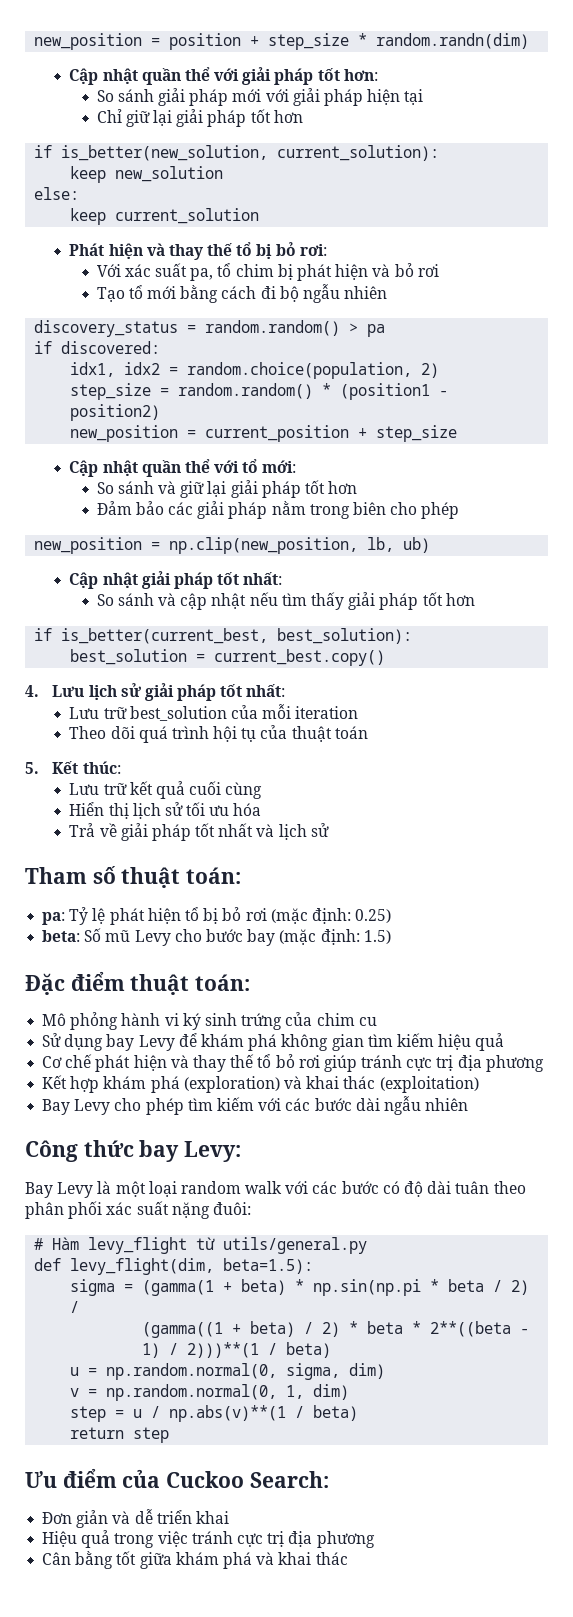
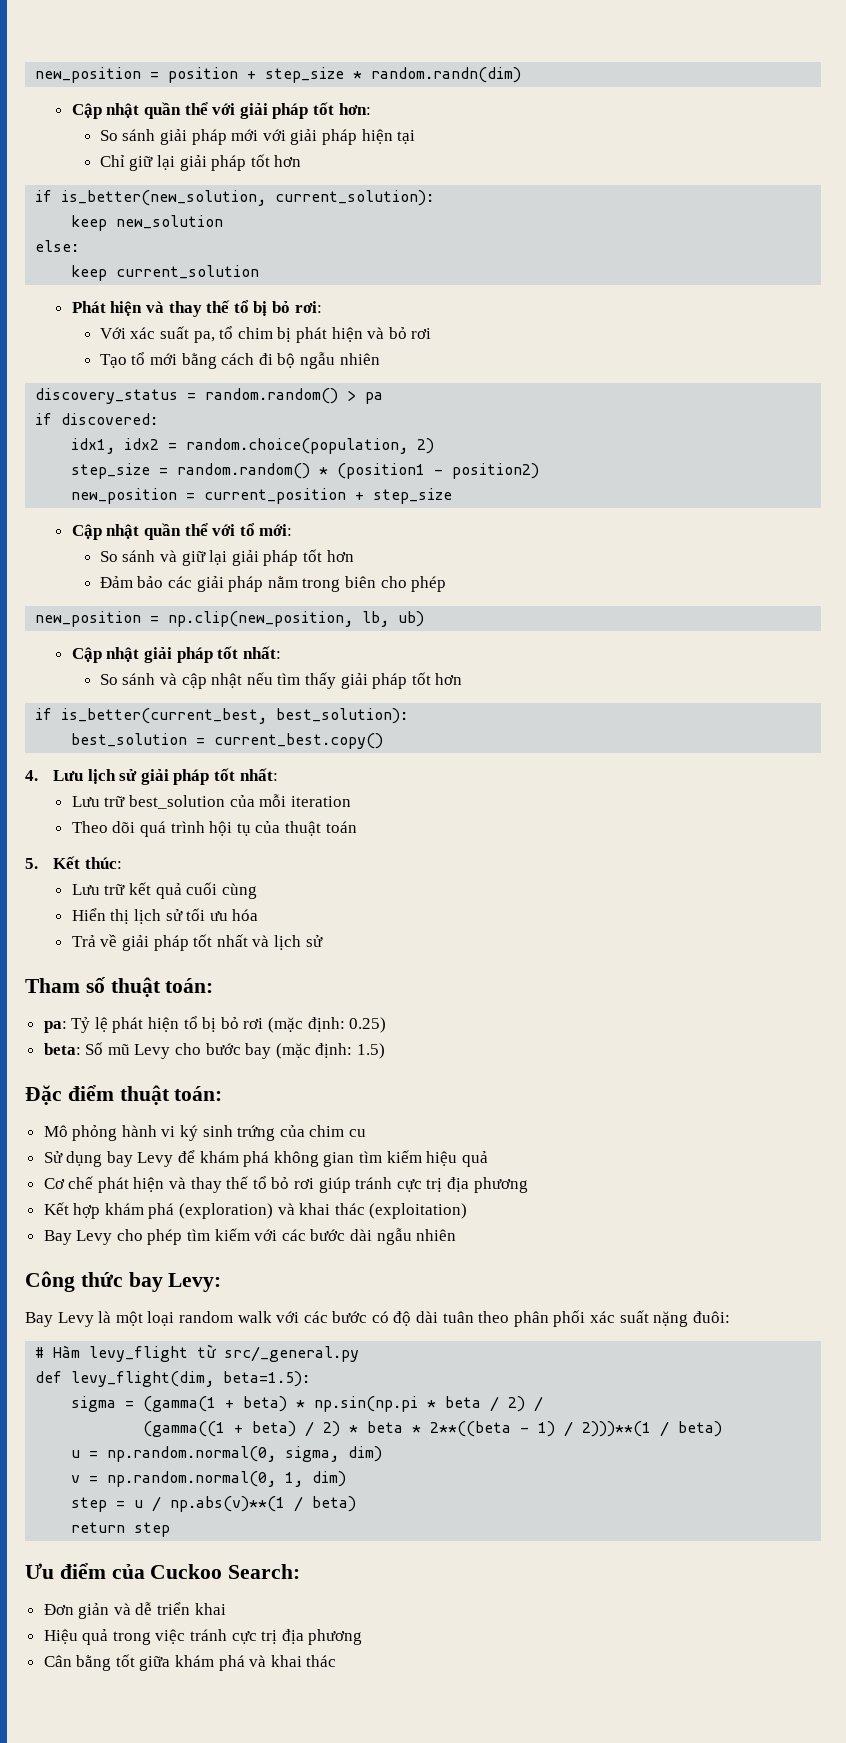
[223,1237,368,1254] utils/general.py -> [224,1346,360,1362] src/_general.py

